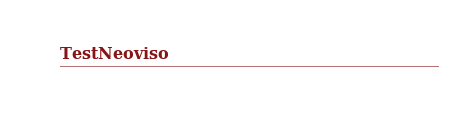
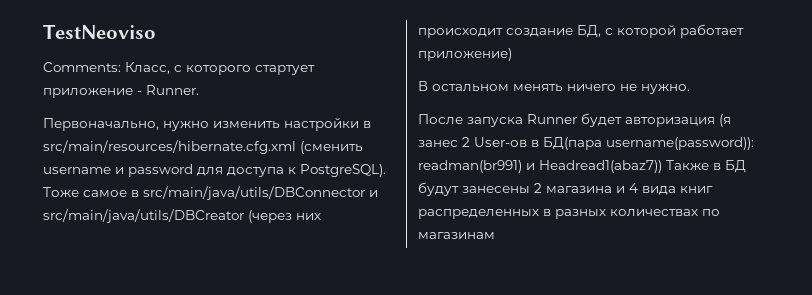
(169, 53) none -> [43,62,315,75] [43,85,199,98] [43,118,371,131] [43,140,363,154] [43,164,386,177] [43,186,378,200] [43,209,321,223] [418,24,744,38] [418,48,512,61] [418,81,690,94] [418,113,731,127] [418,137,754,150] [418,160,746,173] [418,182,713,196] [418,209,720,219] [418,232,495,239] // Comments: Класс, с которого стартует приложение - Runner. // Первоначально, нужно изменить настройки в src/main/resources/hibernate.cfg.xml (сменить username и password для доступа к PostgreSQL). Тоже самое в src/main/java/utils/DBConnector и src/main/java/utils/DBCreator (через них происходит создание БД, с которой работает приложение) // В остальном менять ничего не нужно. // После запуска Runner будет авторизация (я занес 2 User-ов в БД(пара username(password)): readman(br991) и Headread1(abaz7)) Также в БД будут занесены 2 магазина и 4 вида книг распределенных в разных количествах по магазинам

